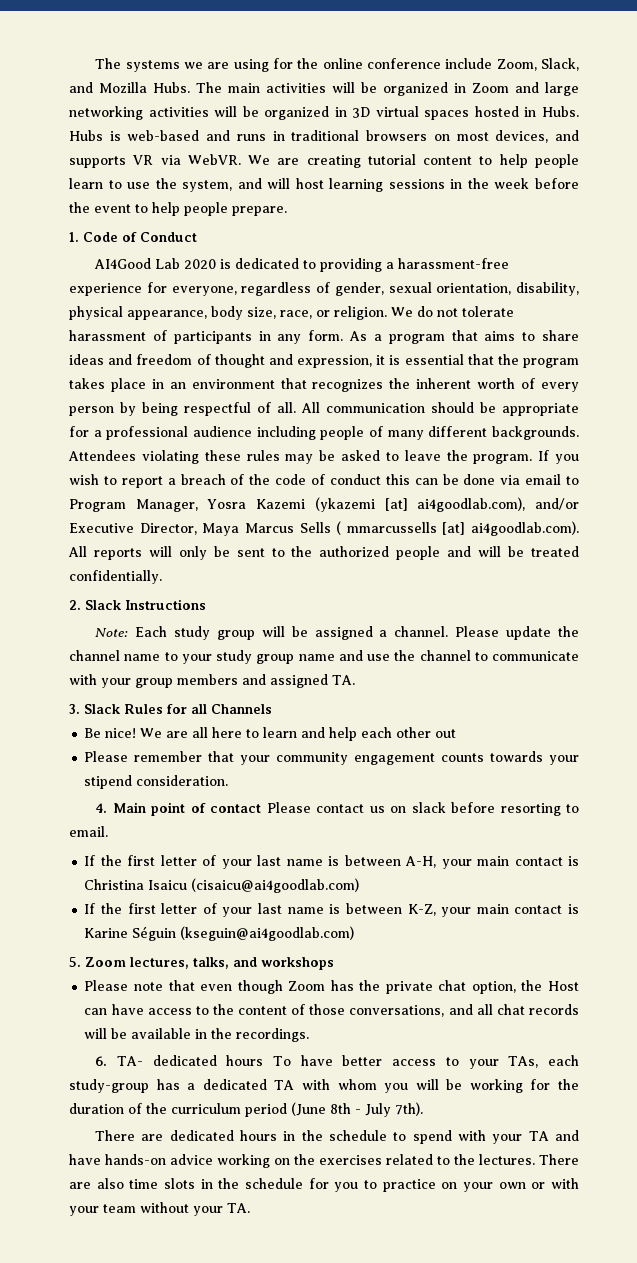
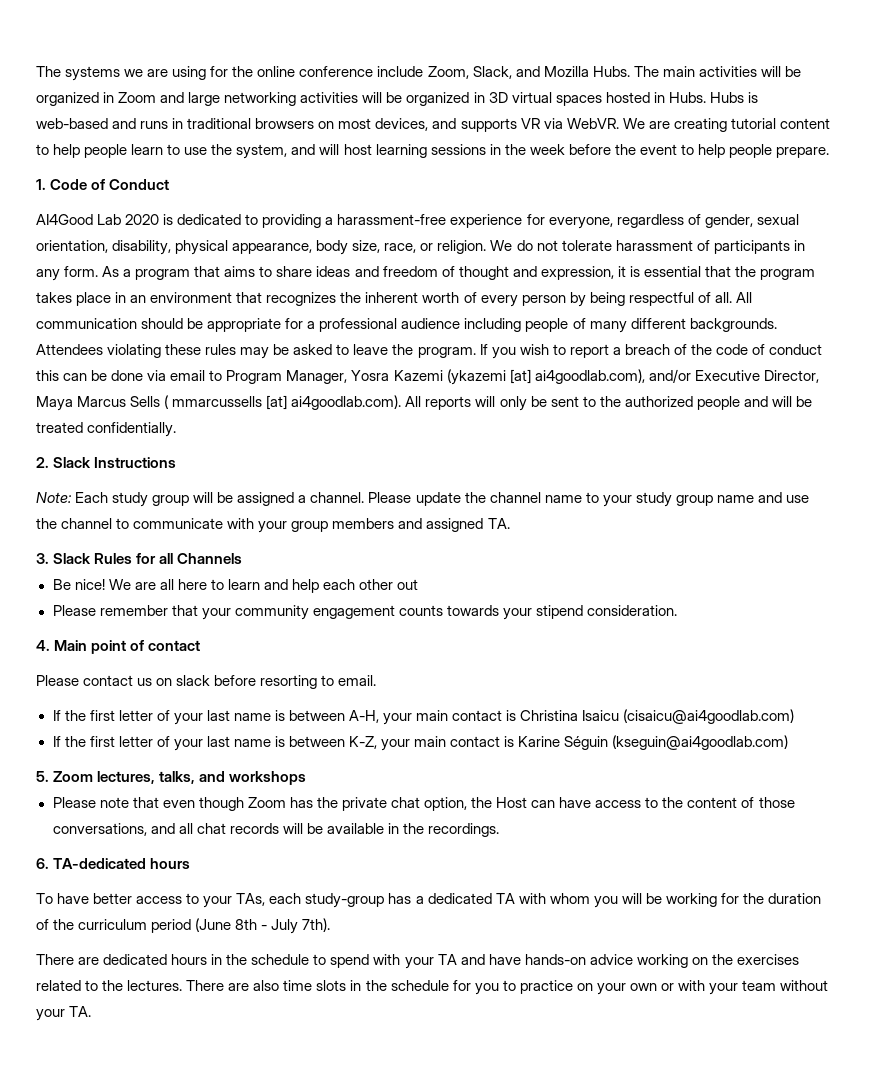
(262, 808) none -> (201, 645) //
[116,1055,264,1066] TA- dedicated hours -> [53,858,191,869] TA-dedicated hours //

